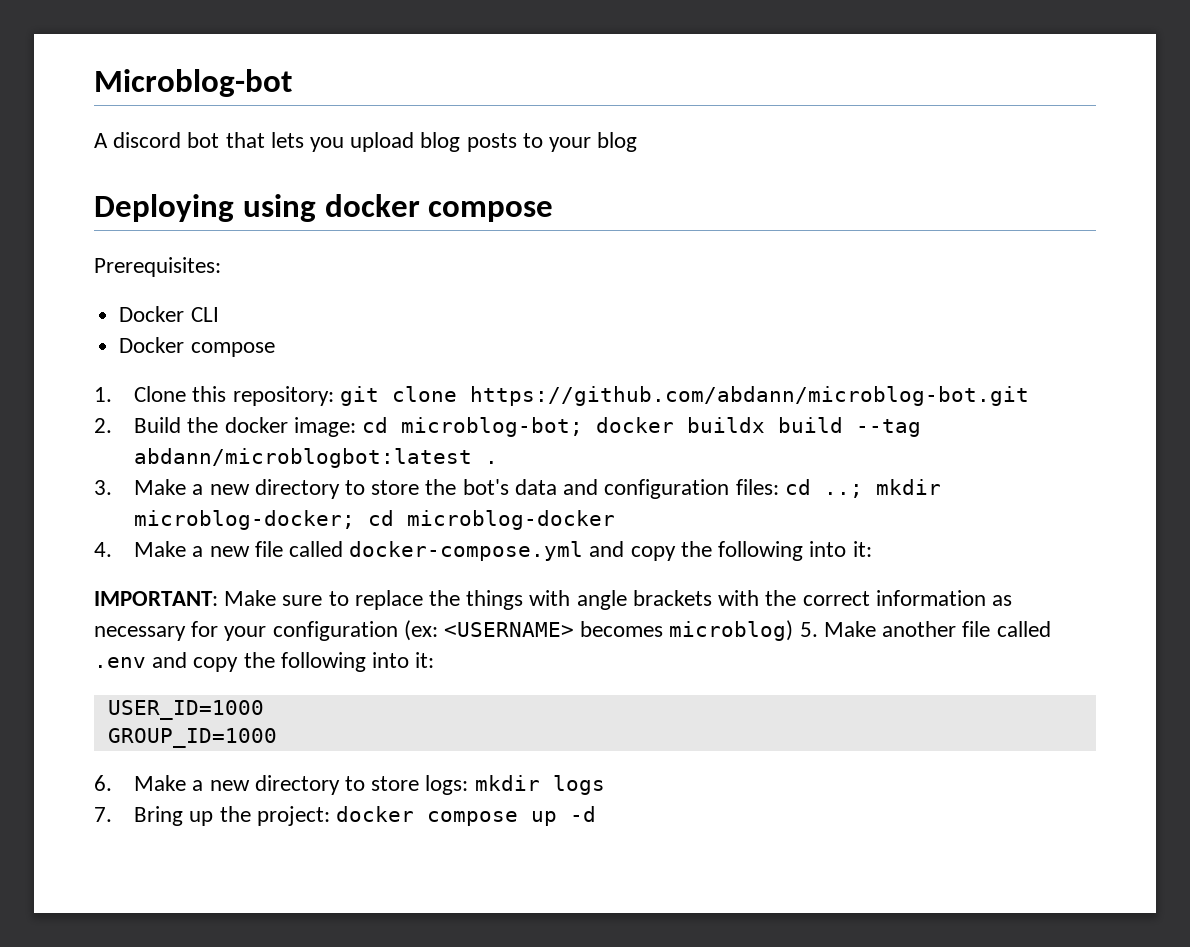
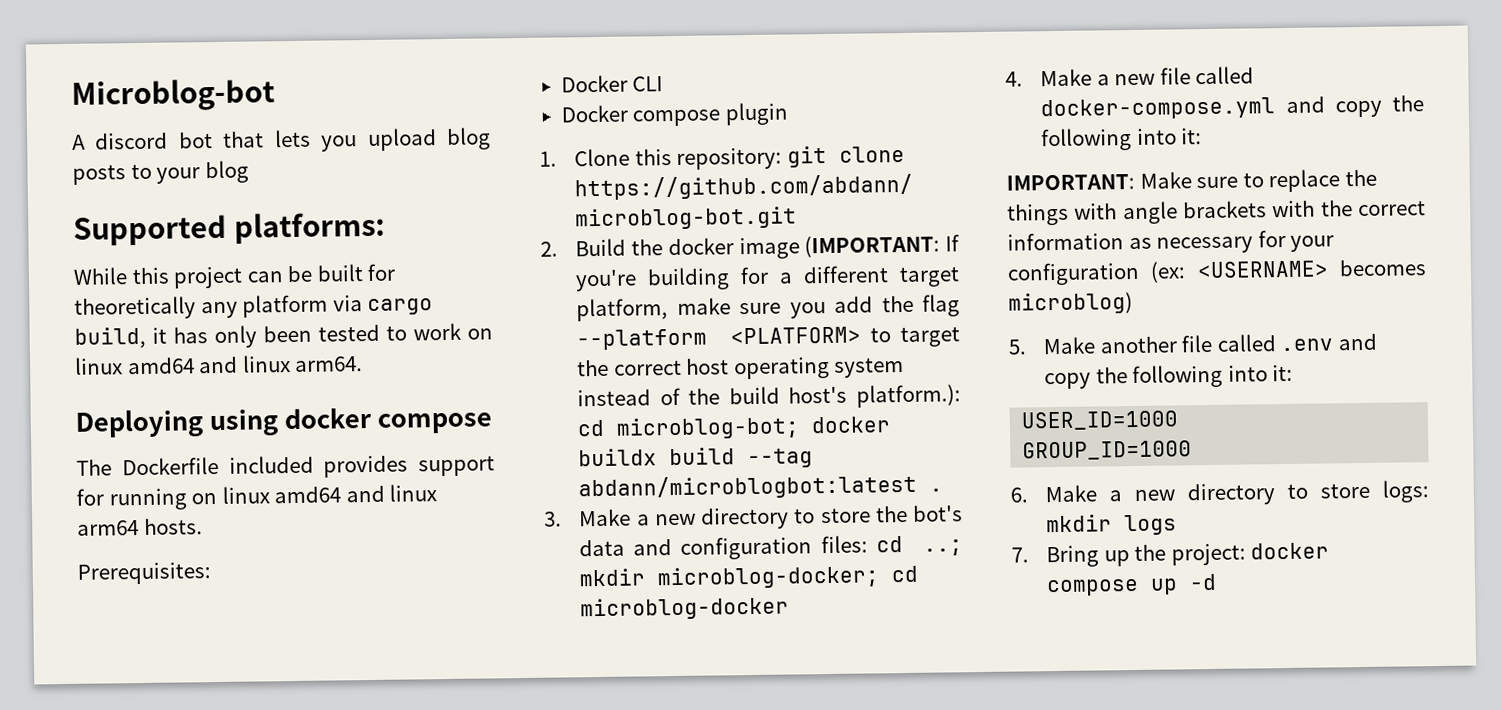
[94,194,554,222] Deploying using docker compose -> [73,211,385,246] [73,263,396,289] [74,294,434,320] [74,322,493,349] [74,355,364,375] [75,406,492,438] [76,455,495,478] [76,484,438,511] [77,518,203,536] Supported platforms: // While this project can be built for theoretically any platform via cargo build, it has only been tested to work on linux amd64 and linux arm64. // Deploying using docker compose // The Dockerfile included provides support for running on linux amd64 and linux arm64 hosts.
(275, 349) none -> [724,102,788,126] plugin
[293,417,356,437] image: -> [738,234,960,260] [575,265,960,292] [576,294,960,322] [576,326,960,351] [577,356,905,380] [577,384,961,408] image (IMPORTANT: If you're building for a different target platform, make sure you add the flag --platform <PLATFORM> to target the correct host operating system instead of the build host's platform.):
(794, 630) none -> (1133, 303) //

